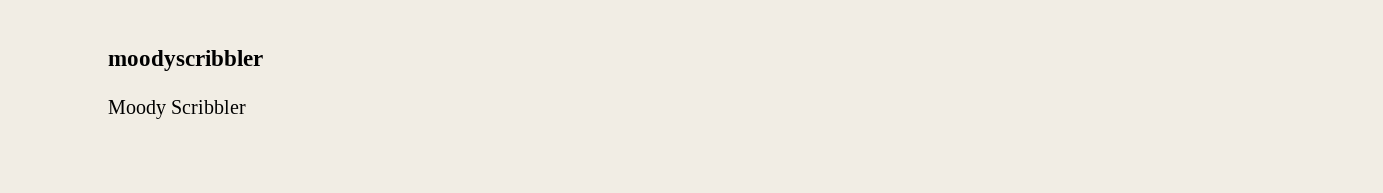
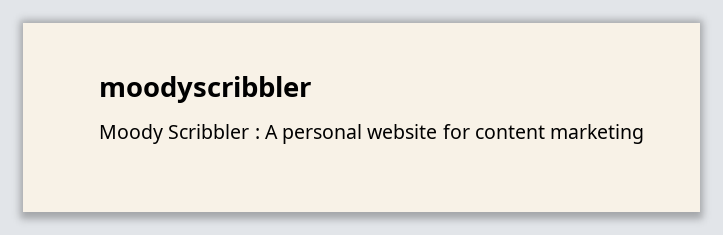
(247, 107) none -> [254,124,645,144] : A personal website for content marketing

